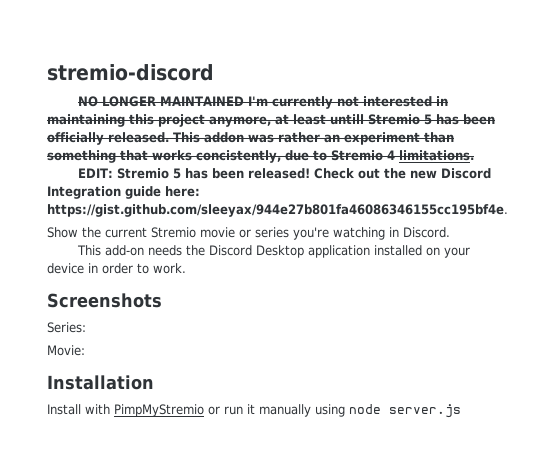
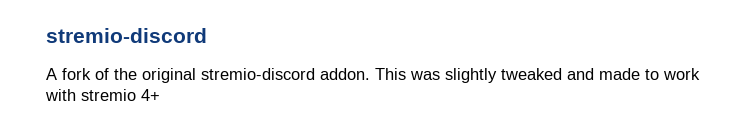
[77,96,448,109] [47,114,495,127] [47,132,454,145] [47,150,474,163] [77,168,491,179] [47,186,200,199] [47,204,508,217] [47,227,450,240] [76,245,470,258] [47,263,186,274] [47,293,162,308] [47,322,86,333] [47,345,85,356] [47,375,154,390] [47,404,461,418] NO LONGER MAINTAINED I'm currently not interested in maintaining this project anymore, at least untill Stremio 5 has been officially released. This addon was rather an experiment than something that works concistently, due to Stremio 4 limitations. // EDIT: Stremio 5 has been released! Check out the new Discord Integration guide here: https://gist.github.com/sleeyax/944e27b801fa46086346155cc195bf4e. // Show the current Stremio movie or series you're watching in Discord. // This add-on needs the Discord Desktop application installed on your device in order to work. // Screenshots // Series: // Movie: // Installation // Install with PimpMyStremio or run it manually using node server.js -> [46,68,700,83] [45,89,160,101] A fork of the original stremio-discord addon. This was slightly tweaked and made to work with stremio 4+

